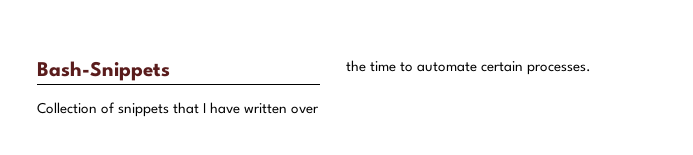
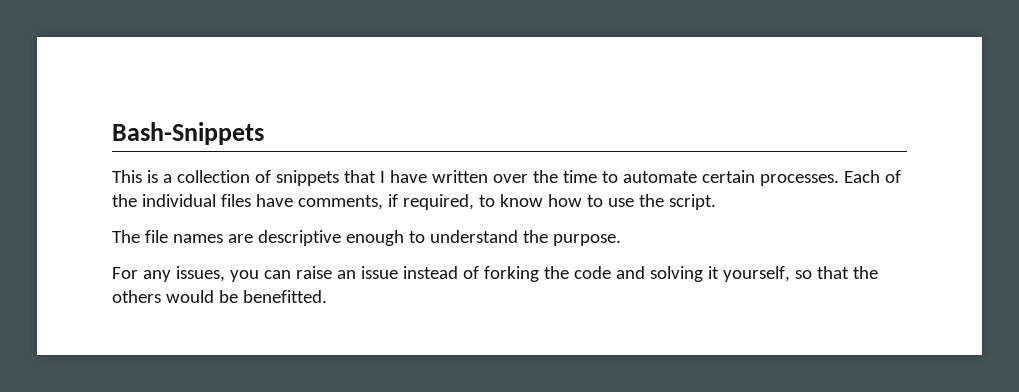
[37,102,97,114] Collection -> [112,170,250,183] This is a collection
(592, 69) none -> [843,170,901,183] [112,194,716,210] [112,230,621,246] [112,266,878,282] [112,290,327,303] Each of the individual files have comments, if required, to know how to use the script. // The file names are descriptive enough to understand the purpose. // For any issues, you can raise an issue instead of forking the code and solving it yourself, so that the others would be benefitted.

